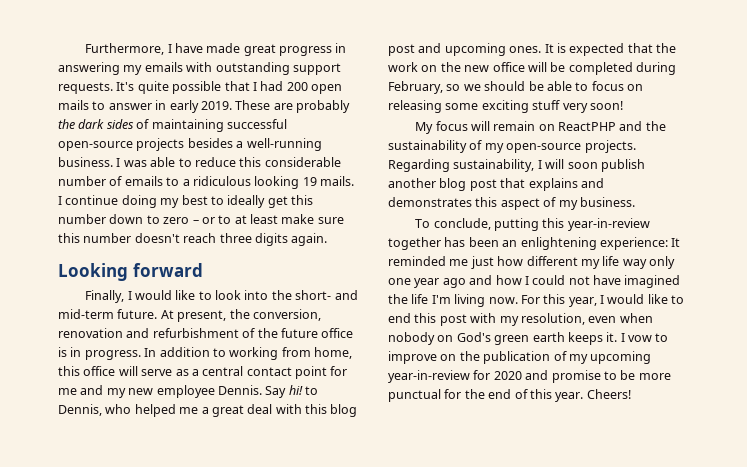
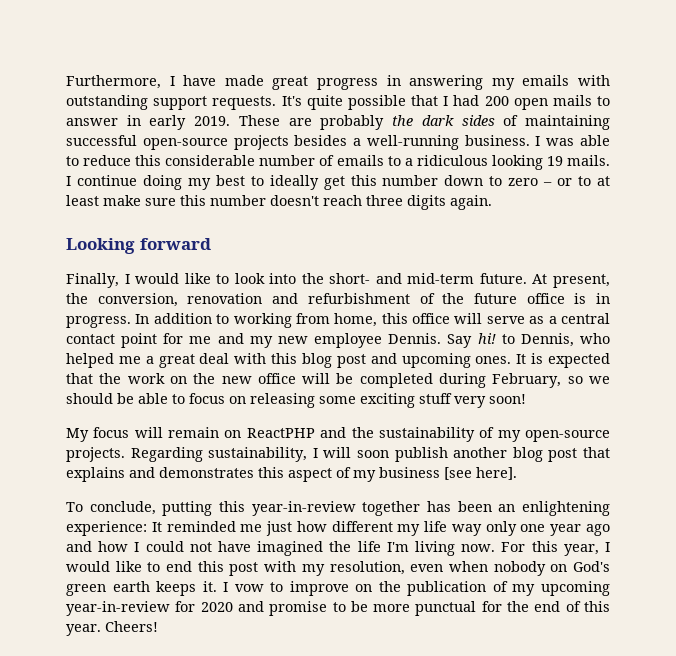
[579,197,635,207] business. -> [379,467,517,480] business [see here].

